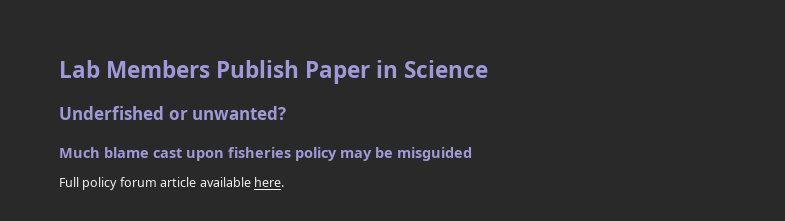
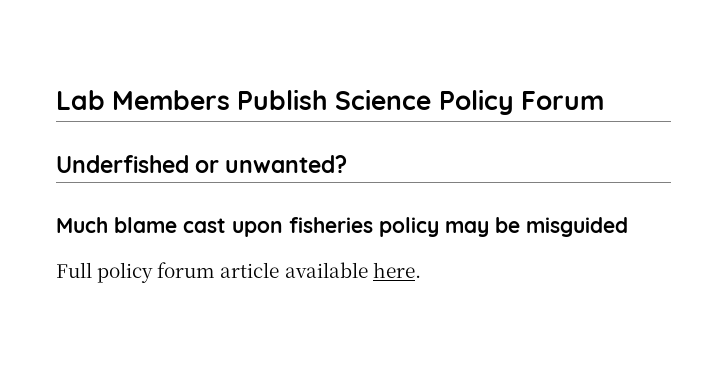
[305,60,399,84] Paper in -> (329, 99) none
(489, 69) none -> [438,89,604,115] Policy Forum

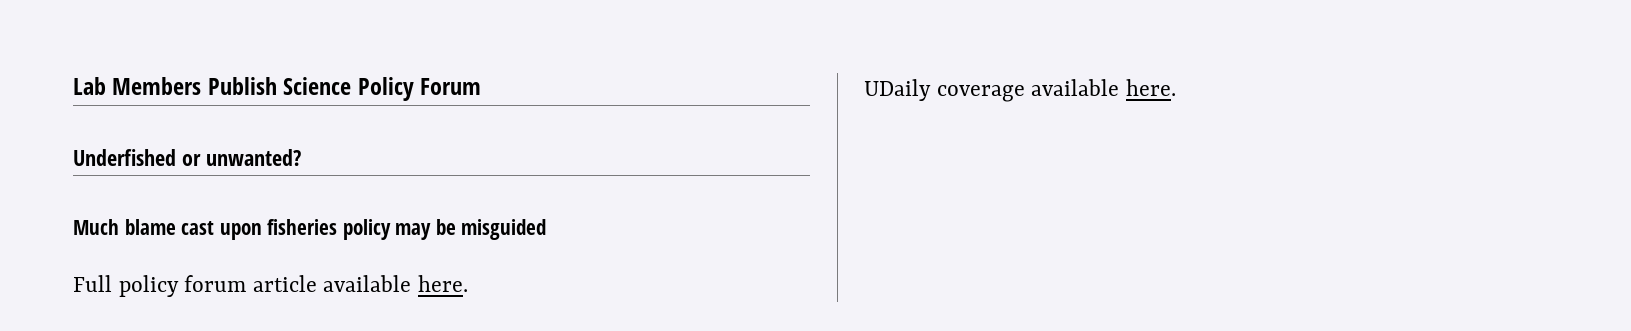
(421, 270) none -> [864,79,1176,102] // UDaily coverage available here.

